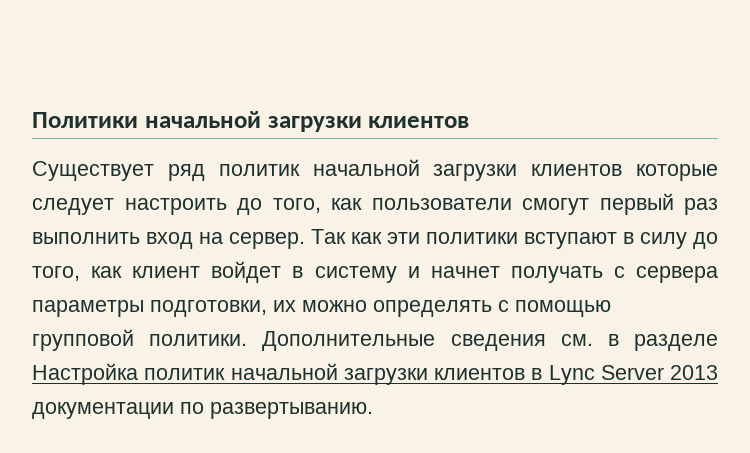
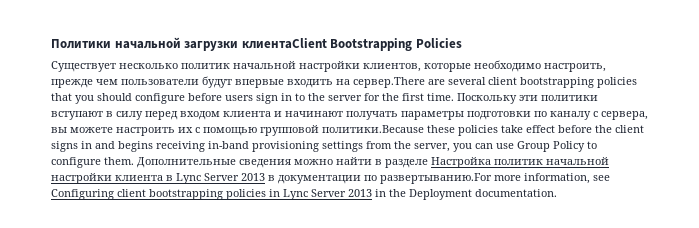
[368,116,470,128] клиентов -> [241,38,462,51] клиентаClient Bootstrapping Policies
[167,159,718,181] [32,193,718,215] [32,229,382,249] ряд политик начальной загрузки клиентов которые следует настроить до того, как пользователи смогут первый раз выполнить вход на сервер. Так как -> [119,60,606,72] [51,76,637,88] [51,93,517,104] несколько политик начальной настройки клиентов, которые необходимо настроить, прежде чем пользователи будут впервые входить на сервер.There are several client bootstrapping policies that you should configure before users sign in to the server for the first time. Поскольку
[693,232,718,249] [32,261,719,283] [32,300,611,317] [32,329,593,351] до того, как клиент войдет в систему и начнет получать с сервера параметры подготовки, их можно определять с помощью групповой политики. Дополнительные сведения см. -> [145,111,648,120] [51,125,644,136] [51,141,597,152] [51,157,372,168] перед входом клиента и начинают получать параметры подготовки по каналу с сервера, вы можете настроить их с помощью групповой политики.Because these policies take effect before the client signs in and begins receiving in-band provisioning settings from the server, you can use Group Policy to configure them. Дополнительные сведения можно найти
[343,368,525,385] загрузки клиентов -> [51,173,163,184] настройки клиента
(718, 372) none -> [268,175,275,181] в
[210,402,373,419] развертыванию. -> [380,173,610,184] [51,189,557,200] развертыванию.For more information, see Configuring client bootstrapping policies in Lync Server 2013 in the Deployment documentation.

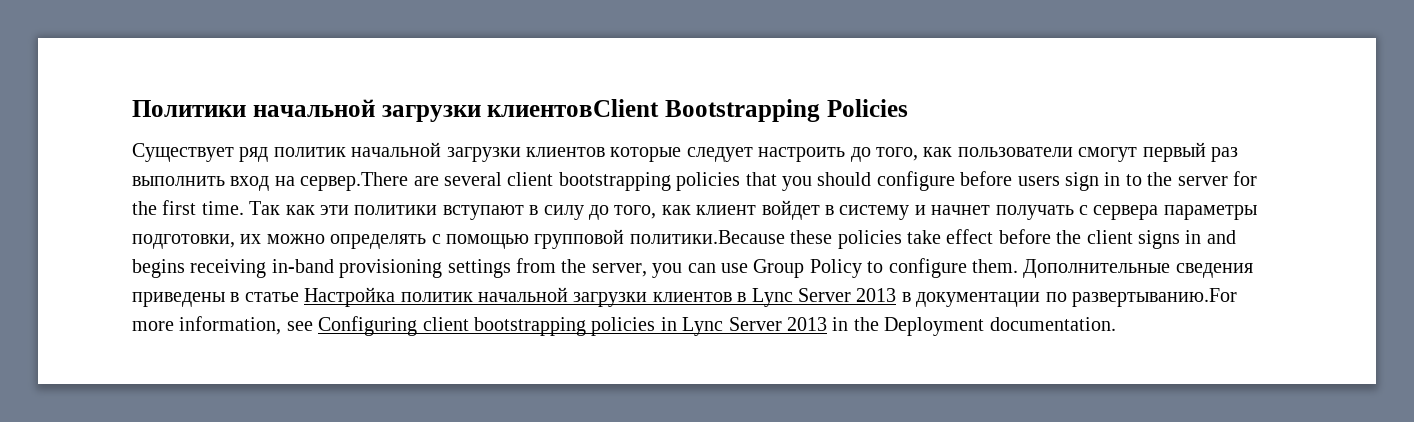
[241,38,327,49] клиентаClient -> [487,99,660,117] клиентовClient
[119,60,606,72] [51,76,333,88] несколько политик начальной настройки клиентов, которые необходимо настроить, прежде чем пользователи будут впервые входить -> [239,142,1238,162] [132,176,270,191] ряд политик начальной загрузки клиентов которые следует настроить до того, как пользователи смогут первый раз выполнить вход
[457,93,517,104] Поскольку -> [249,201,315,215] Так как
[145,111,648,120] [51,127,193,136] перед входом клиента и начинают получать параметры подготовки по каналу с сервера, вы можете настроить их -> [589,200,1257,220] [132,234,427,249] до того, как клиент войдет в систему и начнет получать с сервера параметры подготовки, их можно определять
[294,157,428,168] можно найти в разделе -> [132,292,299,307] приведены в статье
[51,173,163,184] настройки клиента -> [573,292,732,307] загрузки клиентов

